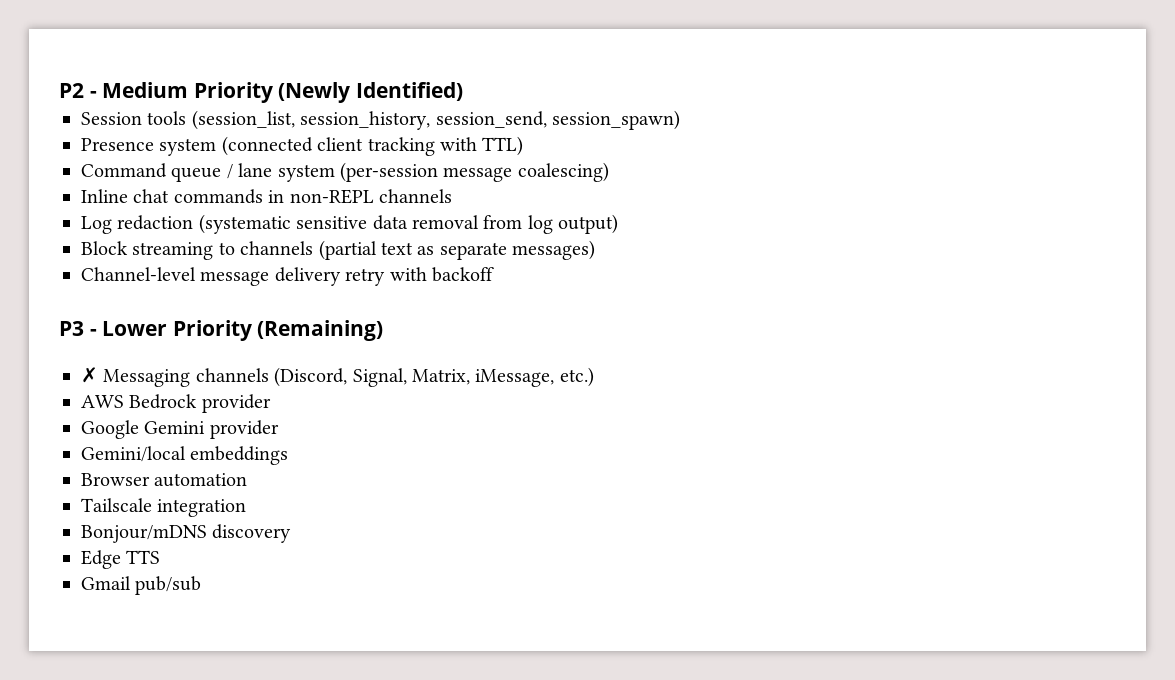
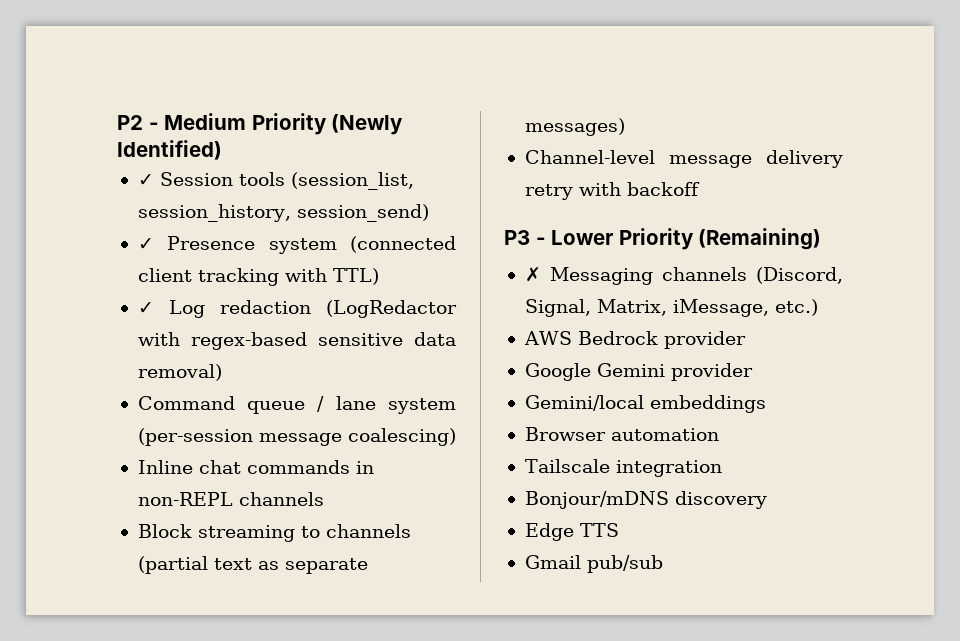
(463, 91) none -> [137,174,154,186] ✓
[435,110,680,130] session_send, session_spawn) // -> [296,204,429,222] [137,238,154,250] session_send) // ✓
(524, 146) none -> [137,300,457,318] [137,332,457,350] [137,364,222,381] // ✓ Log redaction (LogRedactor with regex-based sensitive data removal)
[81,214,619,234] // Log redaction (systematic sensitive data removal from log output) -> (324, 499) none

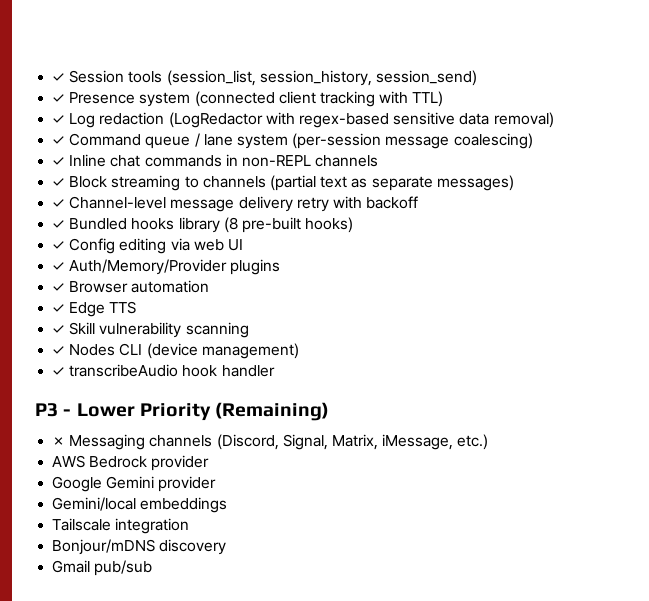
[117,113,404,135] [117,140,222,160] P2 - Medium Priority (Newly Identified) // -> (52, 77) none
(222, 372) none -> [52,136,66,145] ✓
(456, 437) none -> [52,157,66,166] ✓
(324, 499) none -> [52,178,66,187] ✓
(625, 127) none -> [52,199,66,208] ✓
(700, 189) none -> [52,217,354,233] [52,238,243,254] [52,259,281,275] [52,280,210,293] [52,301,137,317] [52,322,249,338] [52,343,299,359] [52,364,275,377] // ✓ Bundled hooks library (8 pre-built hooks) // ✓ Config editing via web UI // ✓ Auth/Memory/Provider plugins // ✓ Browser automation // ✓ Edge TTS // ✓ Skill vulnerability scanning // ✓ Nodes CLI (device management) // ✓ transcribeAudio hook handler
[524,427,719,441] // Browser automation -> (228, 505) none
[524,523,619,541] // Edge TTS -> (227, 547) none

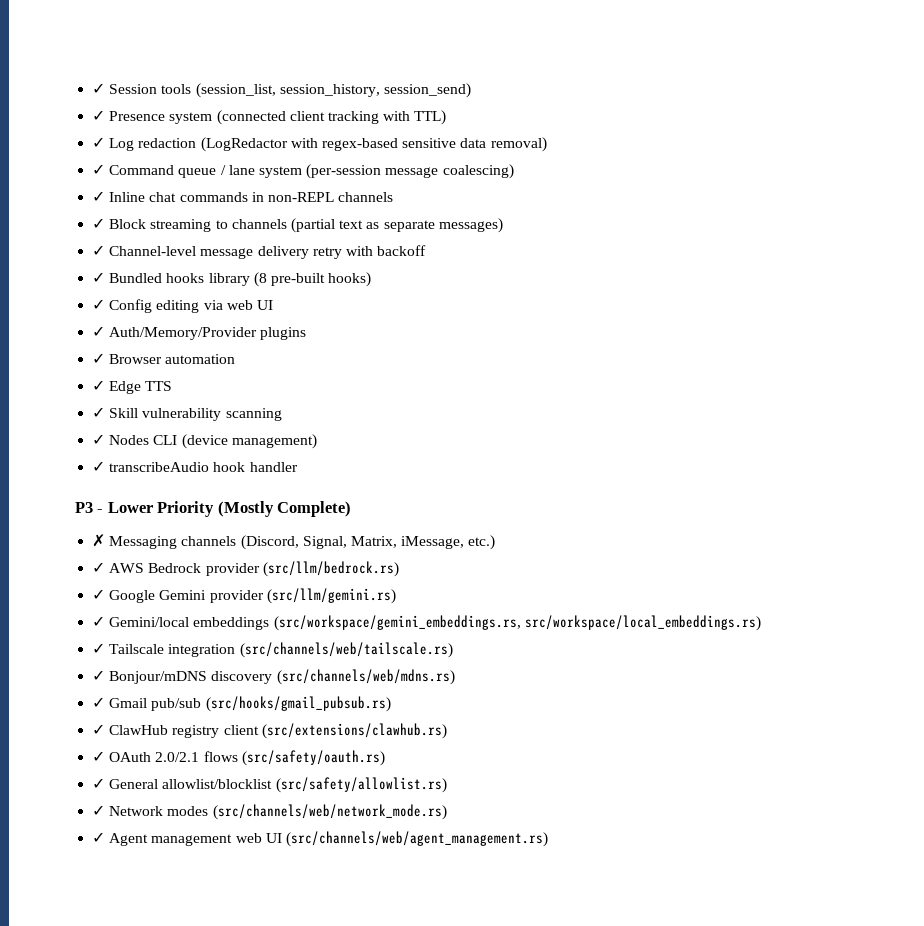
[215,402,330,421] (Remaining) -> [217,501,352,517] (Mostly Complete)
(489, 442) none -> [92,562,106,573] ✓
(210, 463) // -> [262,561,399,577] [92,589,106,600] (src/llm/bedrock.rs) // ✓
(217, 484) // -> [266,588,396,604] [92,616,106,627] (src/llm/gemini.rs) // ✓
(228, 505) // -> [273,615,761,631] [92,643,106,654] (src/workspace/gemini_embeddings.rs, src/workspace/local_embeddings.rs) // ✓
(190, 526) // -> [239,642,453,658] [92,670,106,681] (src/channels/web/tailscale.rs) // ✓
[52,560,153,576] // Gmail pub/sub -> [276,669,455,685] [92,696,391,712] [92,723,447,739] [92,750,385,766] [92,777,447,793] [92,804,447,820] [92,831,548,847] (src/channels/web/mdns.rs) // ✓ Gmail pub/sub (src/hooks/gmail_pubsub.rs) // ✓ ClawHub registry client (src/extensions/clawhub.rs) // ✓ OAuth 2.0/2.1 flows (src/safety/oauth.rs) // ✓ General allowlist/blocklist (src/safety/allowlist.rs) // ✓ Network modes (src/channels/web/network_mode.rs) // ✓ Agent management web UI (src/channels/web/agent_management.rs)

